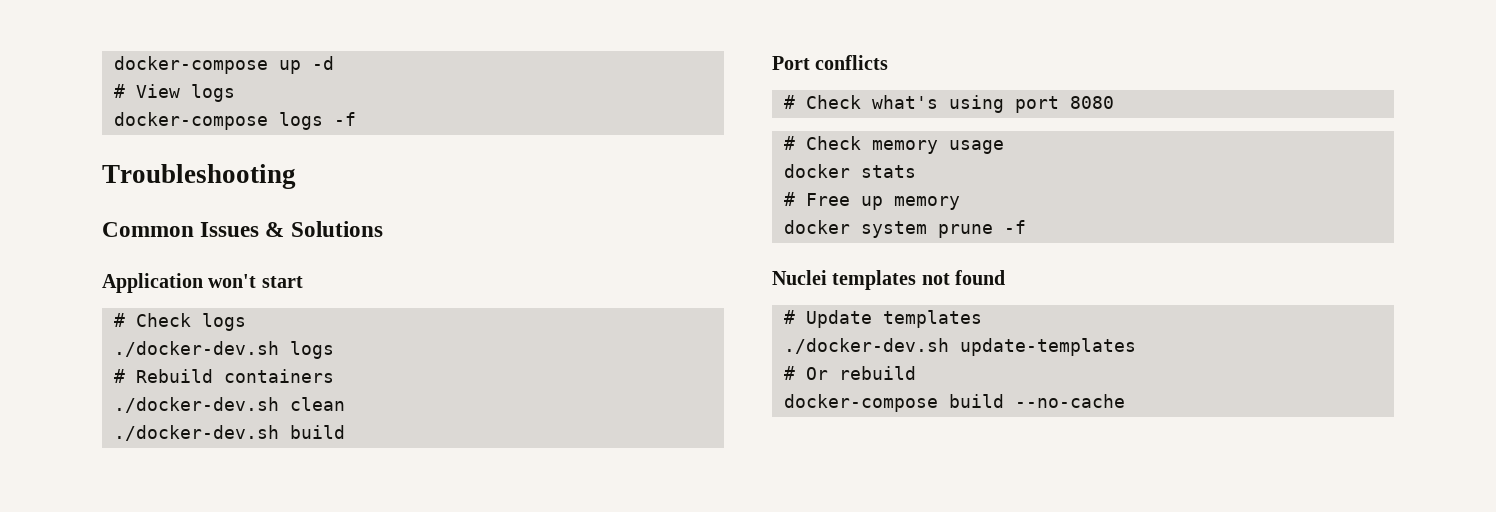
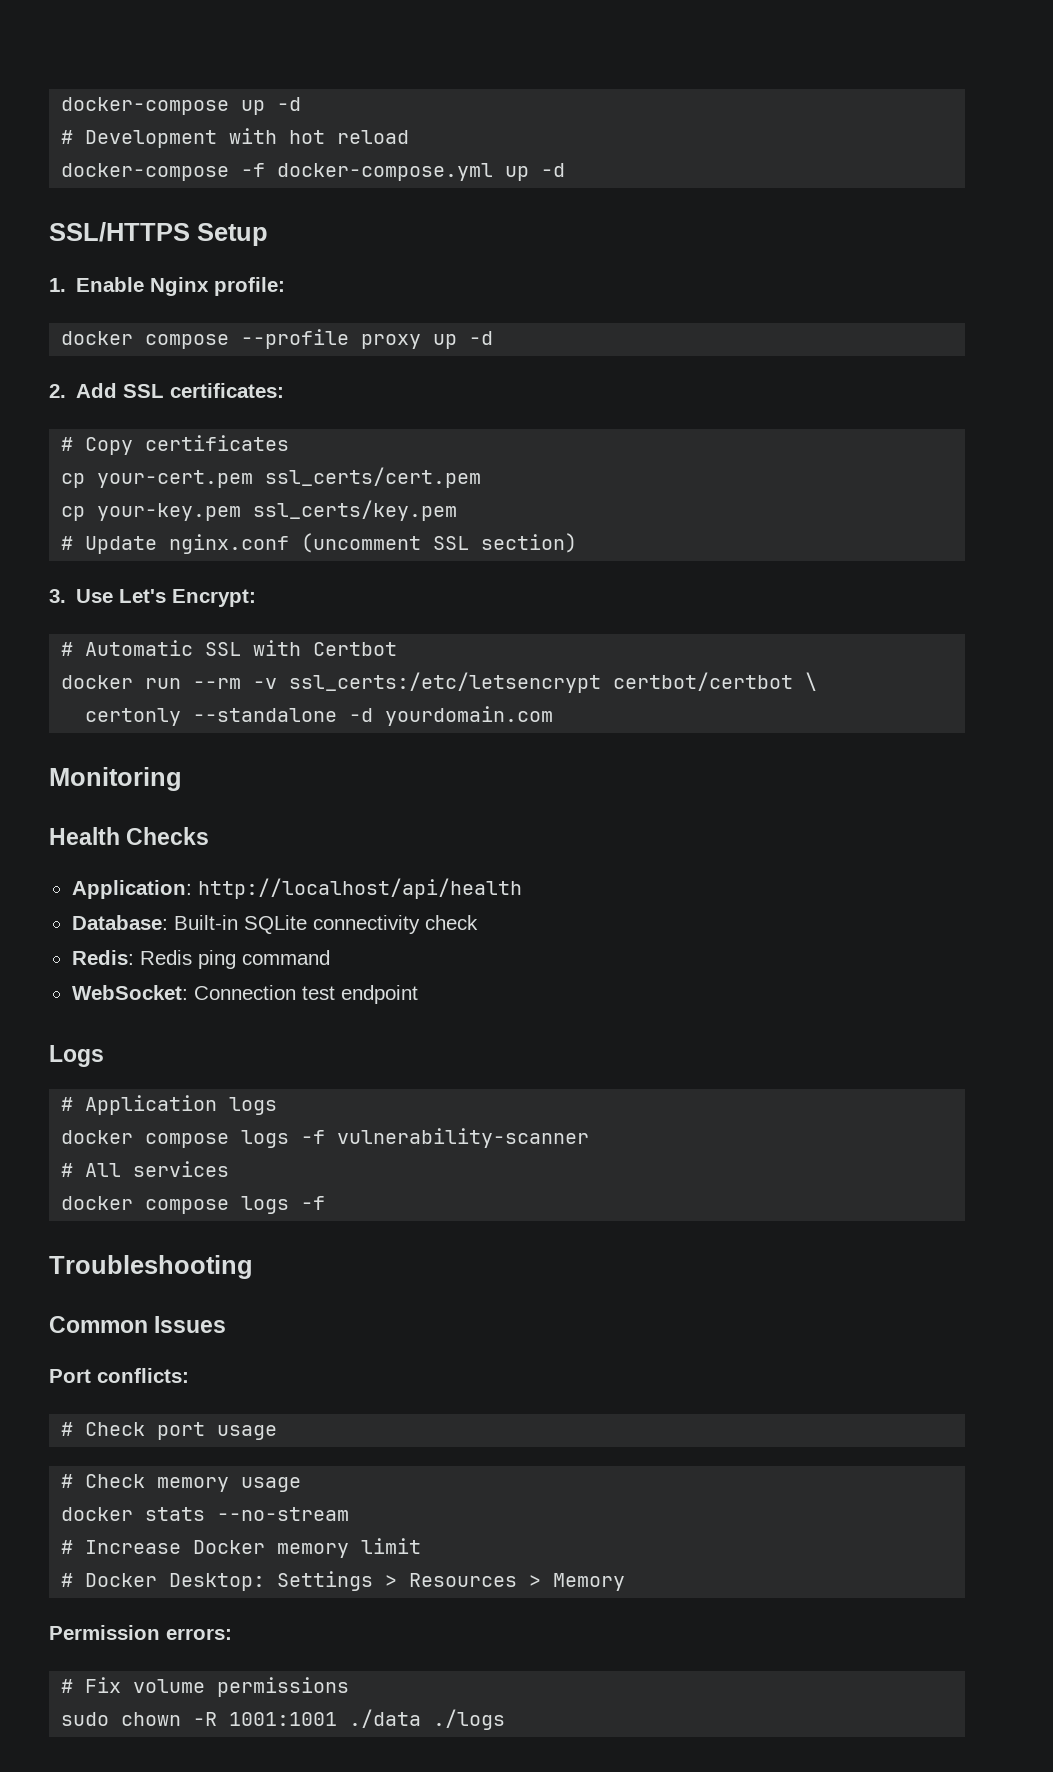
[136,84,235,102] [114,112,268,130] View logs // docker-compose -> [85,128,410,148] [61,163,566,181] [49,222,268,246] [49,277,286,296] [61,329,494,349] [49,383,285,398] [61,435,290,455] [61,467,482,488] [61,500,458,521] [61,533,578,554] [49,589,257,607] [61,640,398,656] [61,672,818,693] [85,706,554,726] [49,767,182,791] [49,827,210,845] [71,878,522,899] [71,915,478,934] [71,950,330,969] [71,985,418,1004] [49,1045,104,1067] [61,1095,278,1115] [61,1128,590,1148] [61,1161,230,1177] [61,1196,230,1214] Development with hot reload // docker-compose -f docker-compose.yml up -d // SSL/HTTPS Setup // 1. Enable Nginx profile: // docker compose --profile proxy up -d // 2. Add SSL certificates: // # Copy certificates // cp your-cert.pem ssl_certs/cert.pem // cp your-key.pem ssl_certs/key.pem // # Update nginx.conf (uncomment SSL section) // 3. Use Let's Encrypt: // # Automatic SSL with Certbot // docker run --rm -v ssl_certs:/etc/letsencrypt certbot/certbot \ // certonly --standalone -d yourdomain.com // Monitoring // Health Checks // Application: http://localhost/api/health // Database: Built-in SQLite connectivity check // Redis: Redis ping command // WebSocket: Connection test endpoint // Logs // # Application logs // docker compose logs -f vulnerability-scanner // # All services // docker compose
[265,221,383,237] [102,273,303,293] [114,313,246,331] [114,341,334,359] [114,369,334,383] [114,397,345,413] [114,425,345,441] [772,55,889,70] [784,95,1114,113] & Solutions // Application won't start // # Check logs // ./docker-dev.sh logs // # Rebuild containers // ./docker-dev.sh clean // ./docker-dev.sh build // Port conflicts // # Check what's using port 8080 -> [49,1368,189,1383] [61,1422,278,1440] // Port conflicts: // # Check port usage
[784,192,960,210] [784,220,1026,238] [772,270,1006,290] [784,310,982,328] [784,338,1136,356] [784,366,916,380] [784,394,1125,412] // # Free up memory // docker system prune -f // Nuclei templates not found // # Update templates // ./docker-dev.sh update-templates // # Or rebuild // docker-compose build --no-cache -> [217,1507,350,1521] [61,1538,422,1558] [61,1571,626,1591] [49,1625,232,1640] [61,1677,350,1697] [61,1709,506,1730] --no-stream // # Increase Docker memory limit // # Docker Desktop: Settings > Resources > Memory // Permission errors: // # Fix volume permissions // sudo chown -R 1001:1001 ./data ./logs

